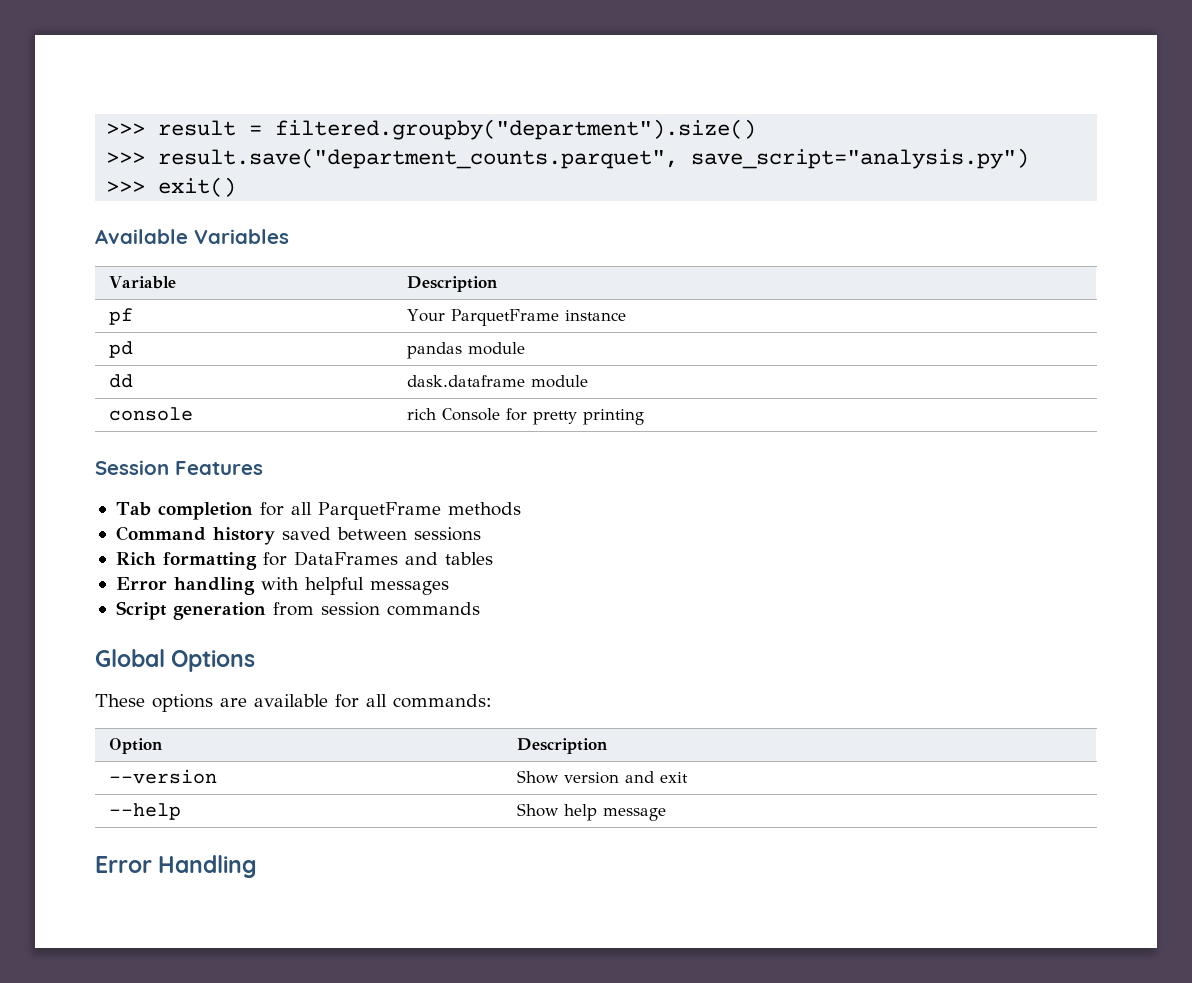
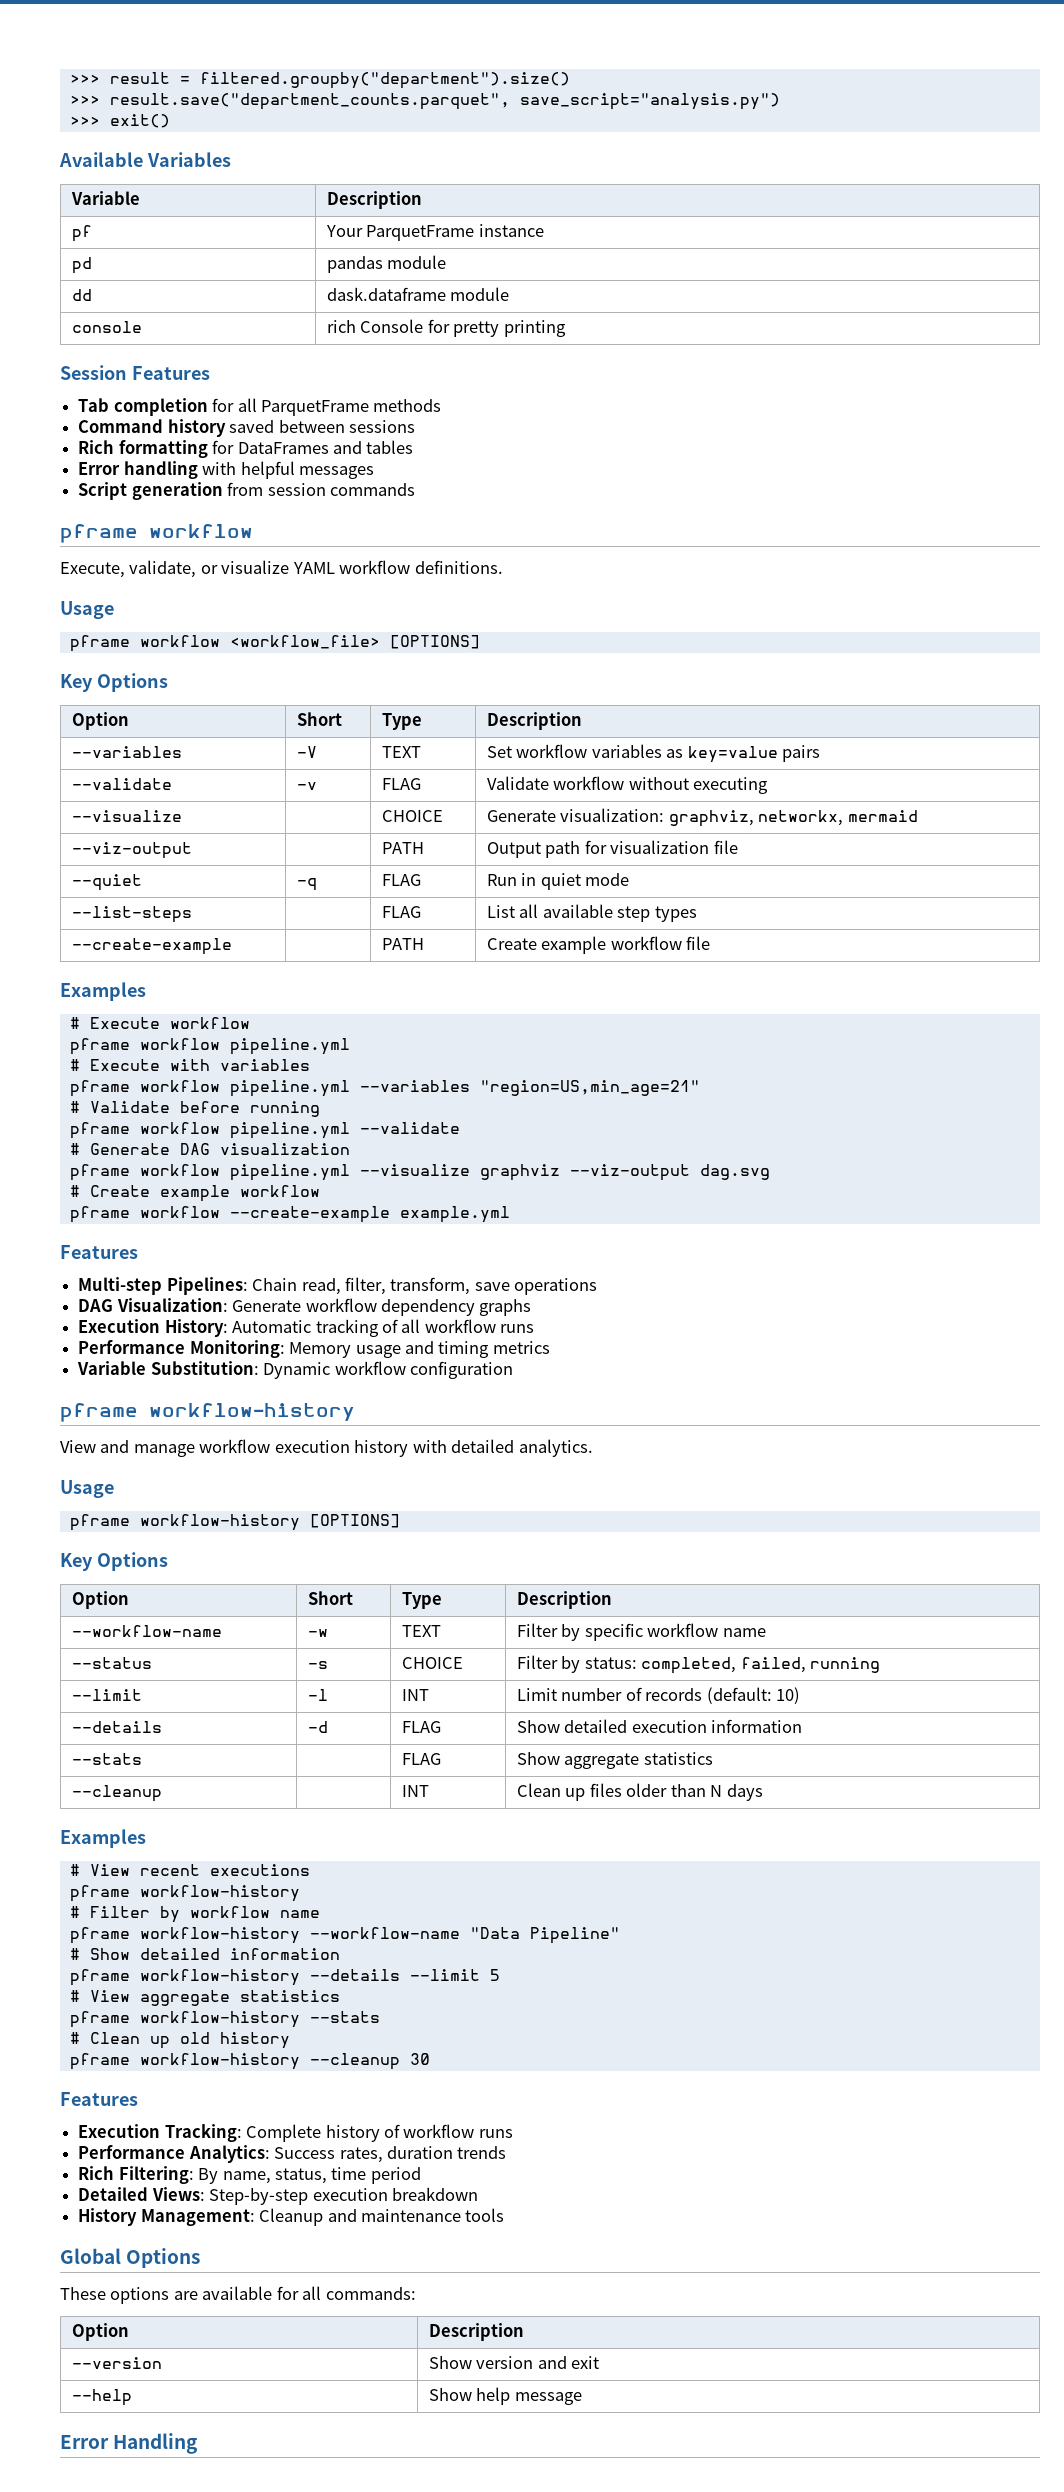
(480, 609) none -> [60,524,253,543] [60,560,503,578] [60,601,114,619] [69,635,480,652] [60,673,168,692] [71,712,129,730] [296,712,342,726] [381,713,422,730] [486,712,582,730] [71,746,182,758] [296,746,317,758] [381,746,421,758] [486,744,821,763] [71,778,172,790] [296,782,317,790] [381,778,421,790] [486,776,769,794] [71,810,182,822] [381,810,443,822] [486,808,918,827] [71,842,192,859] [381,842,424,854] [486,840,738,858] [71,874,142,891] [296,878,317,891] [381,874,421,886] [486,873,630,890] [71,906,192,923] [381,906,421,918] [486,904,697,922] [71,938,232,955] [381,938,424,950] [486,936,711,954] [60,982,146,1001] [69,1017,250,1029] [69,1038,350,1055] [69,1059,310,1071] [69,1080,700,1097] [69,1101,320,1117] [69,1122,460,1139] [69,1143,350,1155] [69,1164,770,1181] [69,1185,320,1202] [69,1206,510,1223] [60,1245,138,1259] [78,1277,598,1295] [78,1298,532,1316] [78,1319,535,1337] [78,1340,550,1358] [77,1361,513,1379] [60,1403,355,1422] [60,1439,593,1457] [60,1480,114,1498] [69,1514,400,1531] [60,1552,168,1571] [71,1591,129,1609] [307,1591,353,1605] [401,1592,442,1609] [516,1591,612,1609] [71,1625,222,1637] [307,1629,328,1637] [401,1625,441,1637] [516,1623,766,1641] [71,1657,152,1669] [307,1661,328,1669] [401,1657,463,1669] [516,1655,881,1674] [71,1689,142,1701] [307,1689,328,1701] [401,1689,429,1701] [516,1687,801,1704] [71,1721,162,1733] [307,1721,328,1733] [401,1721,441,1733] [516,1719,803,1733] [71,1753,142,1765] [401,1753,441,1765] [516,1752,713,1769] [71,1785,162,1802] [401,1785,429,1797] [516,1783,763,1801] [60,1829,146,1848] [69,1864,310,1876] [69,1885,300,1902] [69,1906,320,1923] [69,1927,620,1944] [69,1948,340,1960] [69,1969,500,1986] [69,1990,340,2006] [69,2011,380,2028] [69,2032,290,2049] [69,2053,430,2070] [60,2092,138,2106] [78,2124,513,2142] [78,2145,507,2163] [78,2166,421,2184] [78,2187,478,2205] [78,2208,505,2226] // pframe workflow // Execute, validate, or visualize YAML workflow definitions. // Usage // pframe workflow <workflow_file> [OPTIONS] // Key Options // Option | Short | Type | Description // --variables | -V | TEXT | Set workflow variables as key=value pairs // --validate | -v | FLAG | Validate workflow without executing // --visualize | | CHOICE | Generate visualization: graphviz, networkx, mermaid // --viz-output | | PATH | Output path for visualization file // --quiet | -q | FLAG | Run in quiet mode // --list-steps | | FLAG | List all available step types // --create-example | | PATH | Create example workflow file // Examples // # Execute workflow // pframe workflow pipeline.yml // # Execute with variables // pframe workflow pipeline.yml --variables "region=US,min_age=21" // # Validate before running // pframe workflow pipeline.yml --validate // # Generate DAG visualization // pframe workflow pipeline.yml --visualize graphviz --viz-output dag.svg // # Create example workflow // pframe workflow --create-example example.yml // Features // Multi-step Pipelines: Chain read, filter, transform, save operations // DAG Visualization: Generate workflow dependency graphs // Execution History: Automatic tracking of all workflow runs // Performance Monitoring: Memory usage and timing metrics // Variable Substitution: Dynamic workflow configuration // pframe workflow-history // View and manage workflow execution history with detailed analytics. // Usage // pframe workflow-history [OPTIONS] // Key Options // Option | Short | Type | Description // --workflow-name | -w | TEXT | Filter by specific workflow name // --status | -s | CHOICE | Filter by status: completed, failed, running // --limit | -l | INT | Limit number of records (default: 10) // --details | -d | FLAG | Show detailed execution information // --stats | | FLAG | Show aggregate statistics // --cleanup | | INT | Clean up files older than N days // Examples // # View recent executions // pframe workflow-history // # Filter by workflow name // pframe workflow-history --workflow-name "Data Pipeline" // # Show detailed information // pframe workflow-history --details --limit 5 // # View aggregate statistics // pframe workflow-history --stats // # Clean up old history // pframe workflow-history --cleanup 30 // Features // Execution Tracking: Complete history of workflow runs // Performance Analytics: Success rates, duration trends // Rich Filtering: By name, status, time period // Detailed Views: Step-by-step execution breakdown // History Management: Cleanup and maintenance tools

